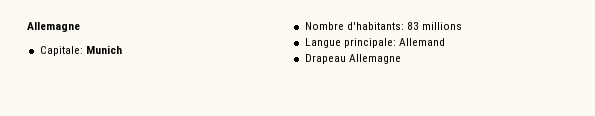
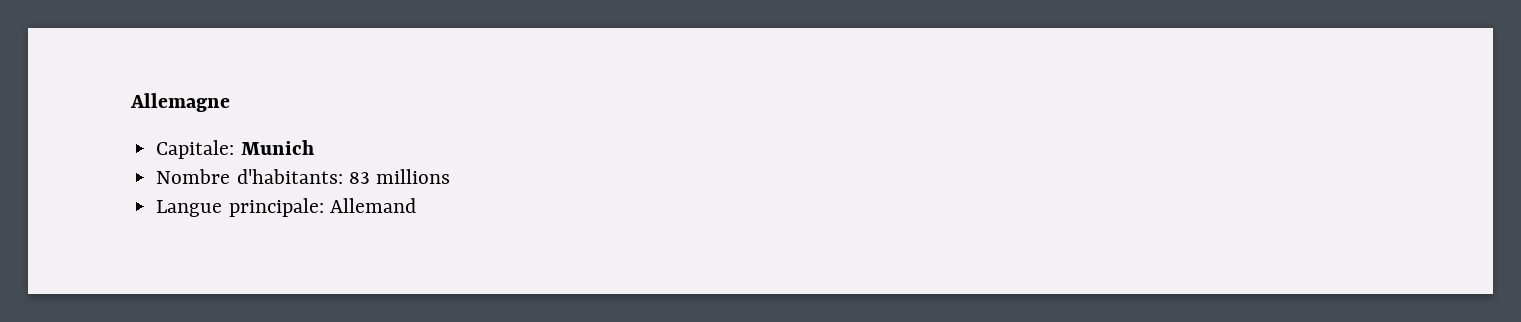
[304,54,401,64] // Drapeau Allemagne -> (416, 205) none

